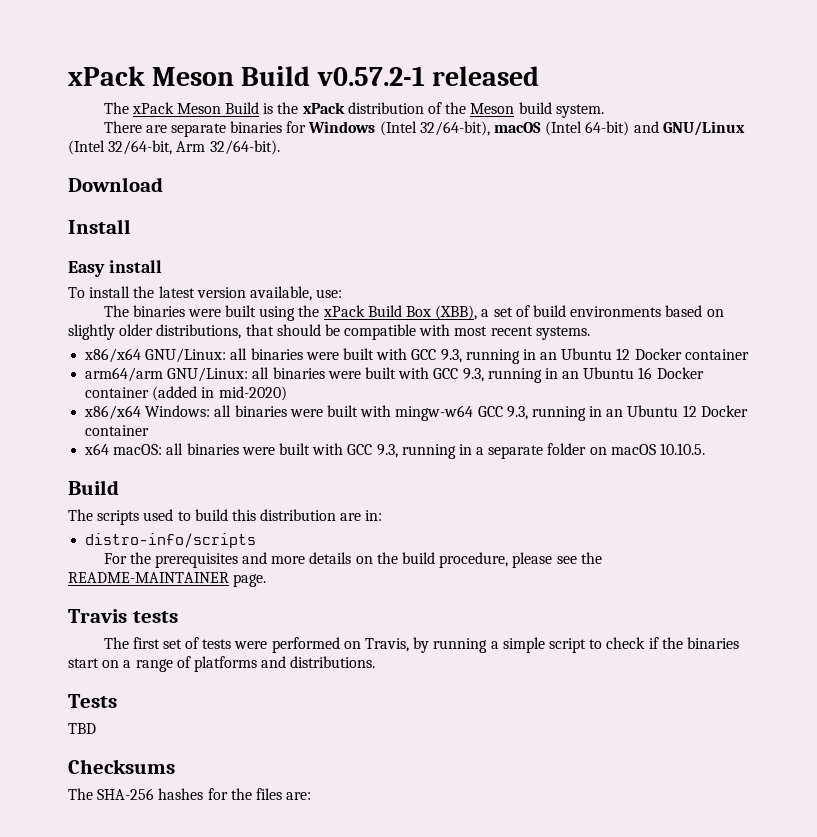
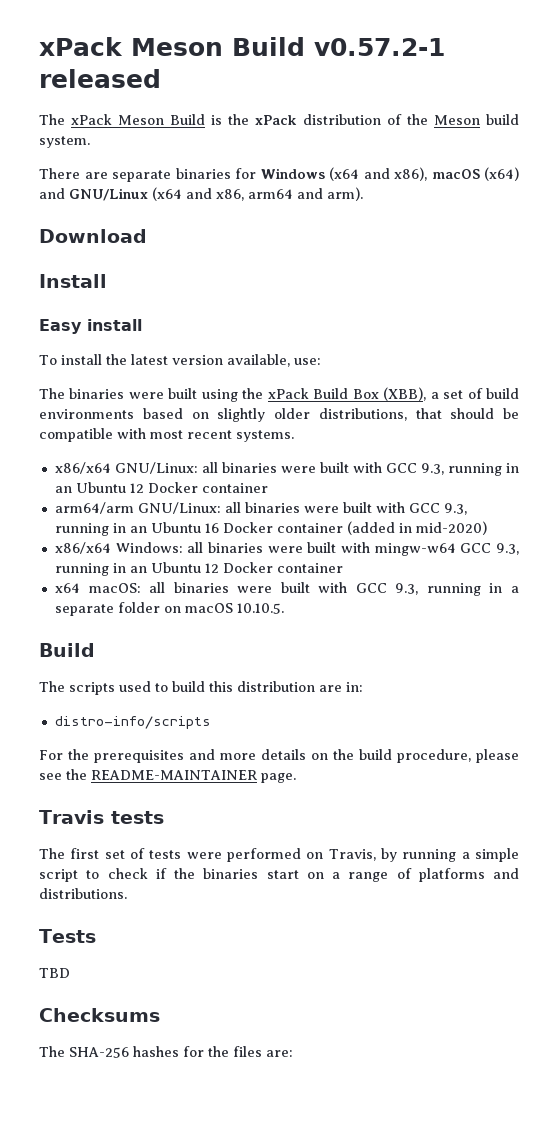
[379,121,745,136] [68,140,280,155] (Intel 32/64-bit), macOS (Intel 64-bit) and GNU/Linux (Intel 32/64-bit, Arm 32/64-bit). -> [329,167,519,181] [39,187,363,201] (x64 and x86), macOS (x64) and GNU/Linux (x64 and x86, arm64 and arm).

